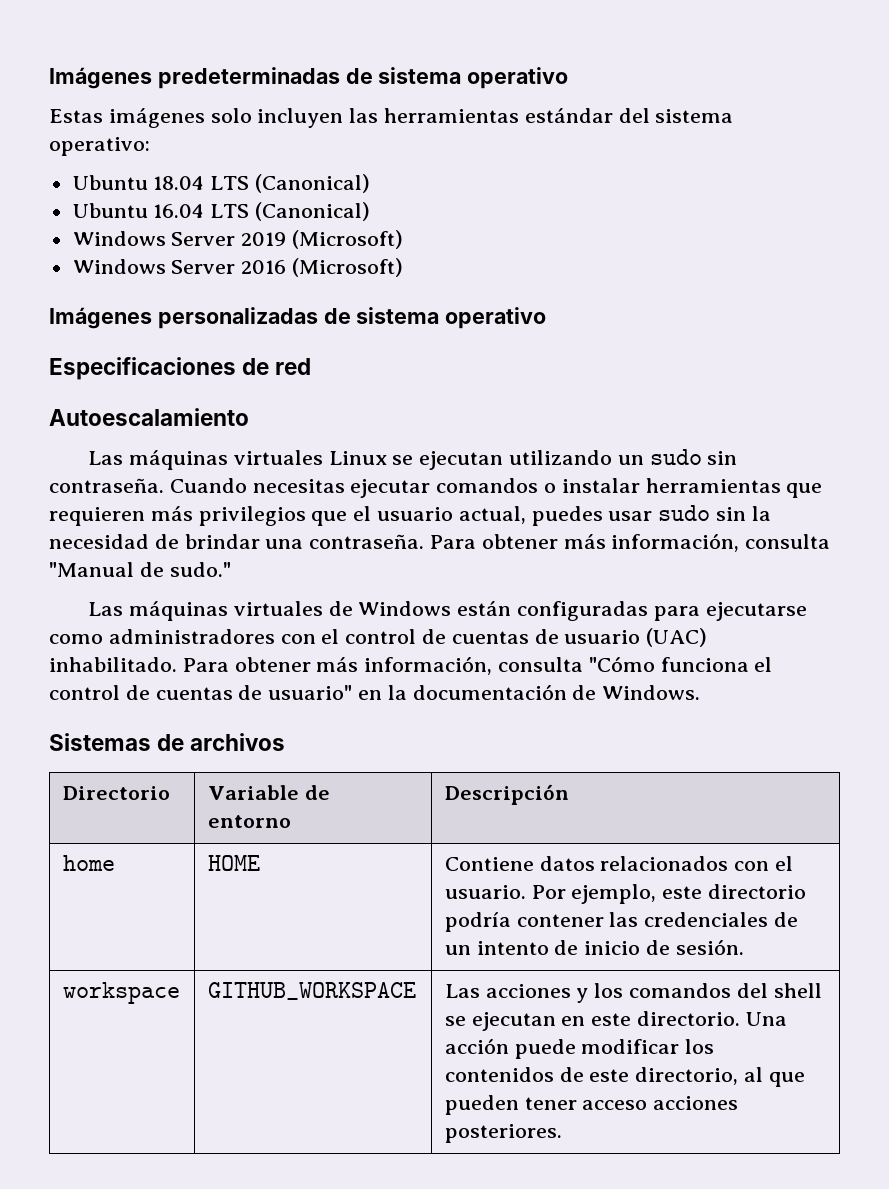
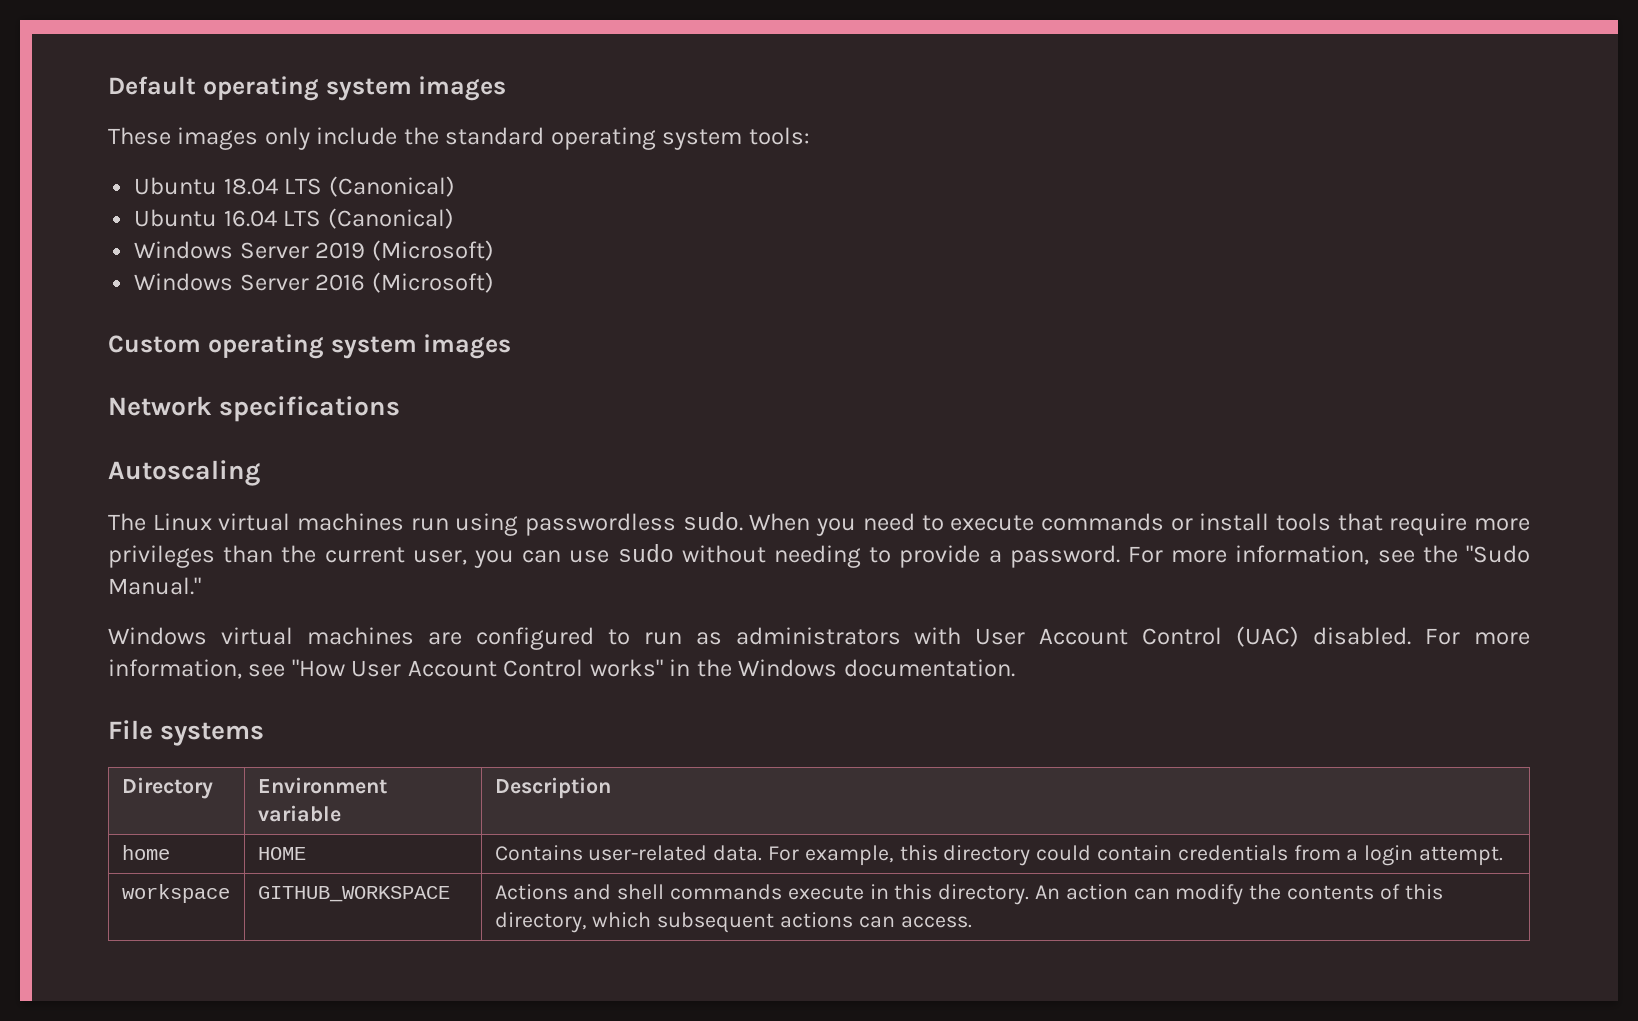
[49,67,569,89] [49,108,734,128] [49,137,150,156] Imágenes predeterminadas de sistema operativo // Estas imágenes solo incluyen las herramientas estándar del sistema operativo: -> [108,76,507,101] [108,127,810,150] Default operating system images // These images only include the standard operating system tools:
[49,307,547,329] [49,357,312,380] [49,408,249,426] [88,449,738,470] [49,478,823,498] [49,505,771,526] [49,533,831,552] [49,562,231,577] [88,601,807,621] [49,628,708,647] [49,656,773,675] [49,684,701,700] [49,733,286,751] [62,786,170,800] [207,785,330,800] [207,815,291,828] [444,784,569,805] [62,855,115,871] [207,855,260,871] [444,856,793,871] [444,884,806,904] [444,912,798,932] [444,939,744,955] [62,982,180,1004] [207,982,416,1000] [444,983,822,1003] [444,1011,787,1031] [444,1038,715,1059] [444,1067,805,1087] [444,1095,739,1115] [444,1124,562,1143] Imágenes personalizadas de sistema operativo // Especificaciones de red // Autoescalamiento // Las máquinas virtuales Linux se ejecutan utilizando un sudo sin contraseña. Cuando necesitas ejecutar comandos o instalar herramientas que requieren más privilegios que el usuario actual, puedes usar sudo sin la necesidad de brindar una contraseña. Para obtener más información, consulta "Manual de sudo." // Las máquinas virtuales de Windows están configuradas para ejecutarse como administradores con el control de cuentas de usuario (UAC) inhabilitado. Para obtener más información, consulta "Cómo funciona el control de cuentas de usuario" en la documentación de Windows. // Sistemas de archivos // Directorio | Variable de entorno | Descripción // home | HOME | Contiene datos relacionados con el usuario. Por ejemplo, este directorio podría contener las credenciales de un intento de inicio de sesión. // workspace | GITHUB_WORKSPACE | Las acciones y los comandos del shell se ejecutan en este directorio. Una acción puede modificar los contenidos de este directorio, al que pueden tener acceso acciones posteriores. -> [108,334,512,359] [108,396,401,422] [108,460,260,486] [108,512,1531,536] [108,544,1531,568] [108,577,201,595] [108,626,1530,650] [108,659,1015,679] [108,720,265,746] [121,777,213,799] [257,777,387,794] [257,805,341,822] [494,777,611,799] [121,845,170,860] [257,847,306,860] [494,845,1504,866] [121,884,230,903] [257,886,450,902] [494,884,1443,905] [494,912,972,933] Custom operating system images // Network specifications // Autoscaling // The Linux virtual machines run using passwordless sudo. When you need to execute commands or install tools that require more privileges than the current user, you can use sudo without needing to provide a password. For more information, see the "Sudo Manual." // Windows virtual machines are configured to run as administrators with User Account Control (UAC) disabled. For more information, see "How User Account Control works" in the Windows documentation. // File systems // Directory | Environment variable | Description // home | HOME | Contains user-related data. For example, this directory could contain credentials from a login attempt. // workspace | GITHUB_WORKSPACE | Actions and shell commands execute in this directory. An action can modify the contents of this directory, which subsequent actions can access.

